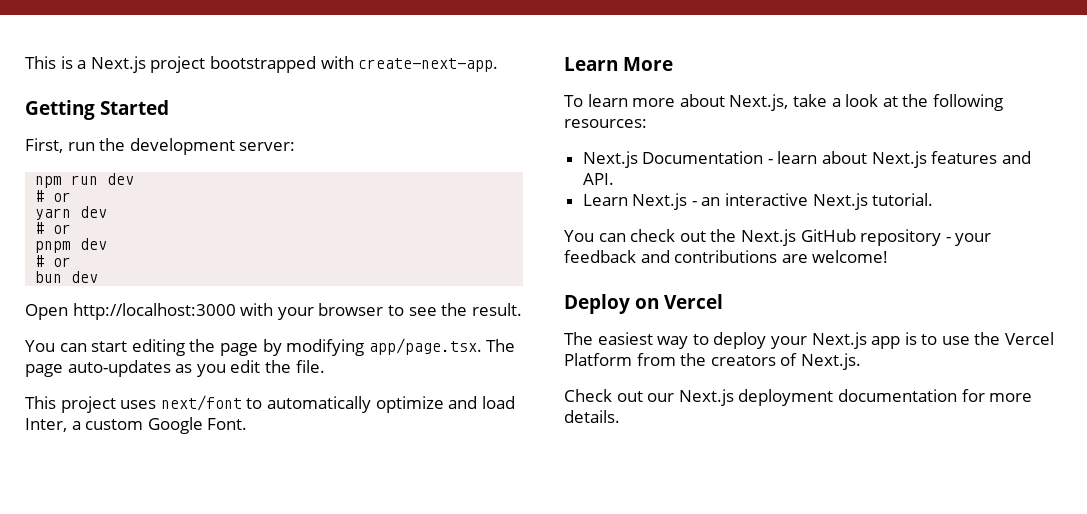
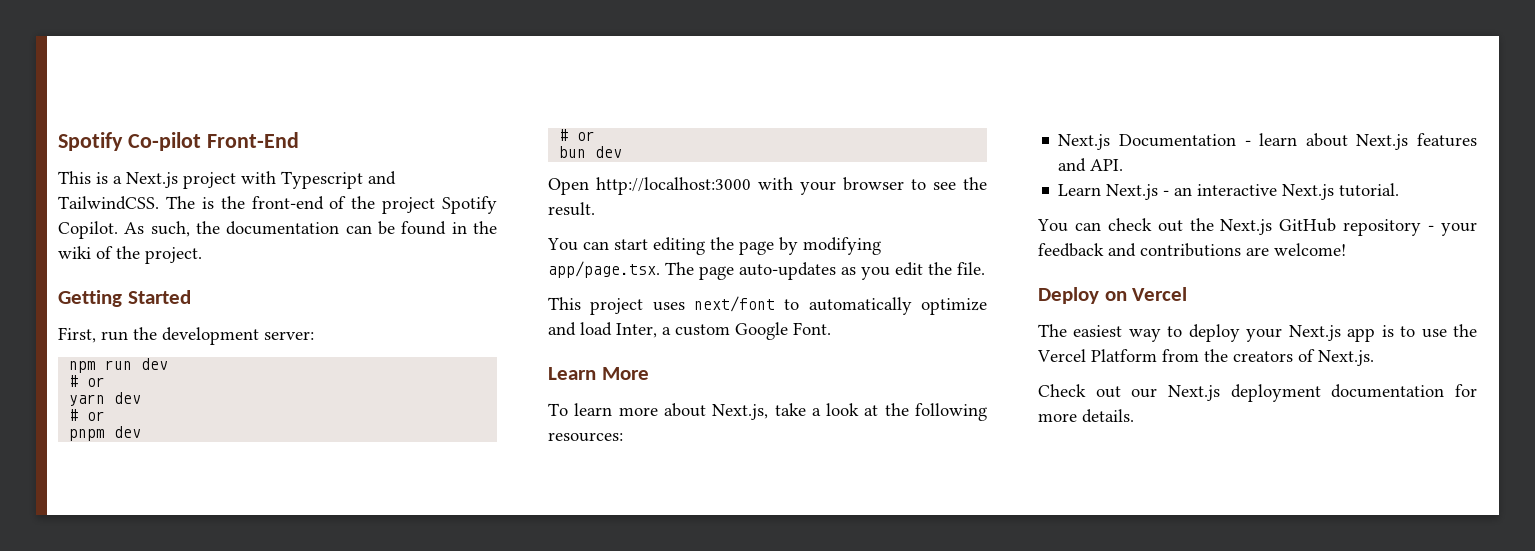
(25, 62) none -> [58,132,299,151] Spotify Co-pilot Front-End //
[209,56,499,73] bootstrapped with create-next-app. -> [241,171,396,189] [58,196,497,214] [58,221,497,239] [58,246,202,264] with Typescript and TailwindCSS. The is the front-end of the project Spotify Copilot. As such, the documentation can be found in the wiki of the project.

